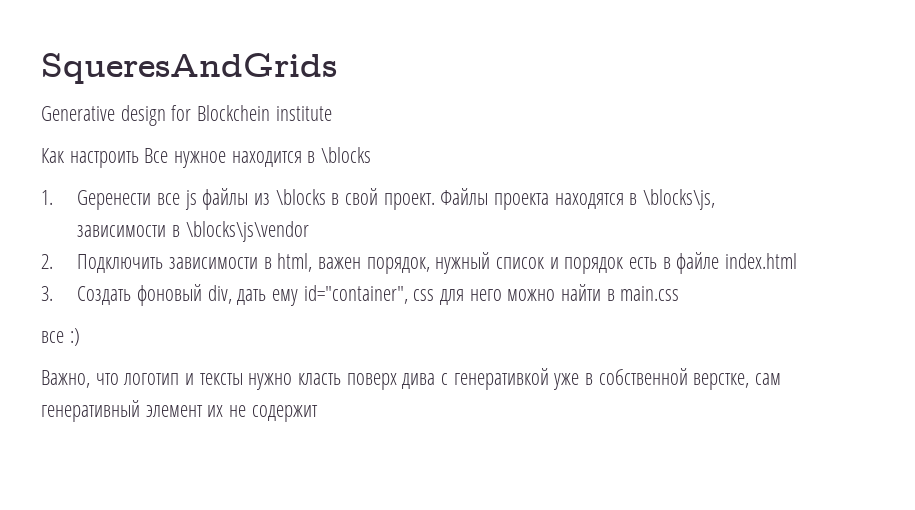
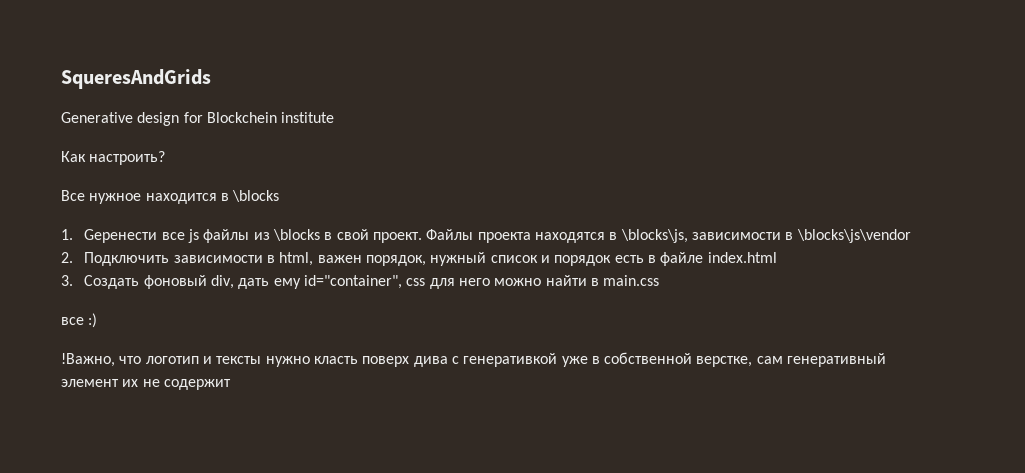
[69,151,139,168] настроить -> [89,151,166,165] настроить? //
[41,370,90,388] Важно, -> [61,353,115,367] !Важно,

